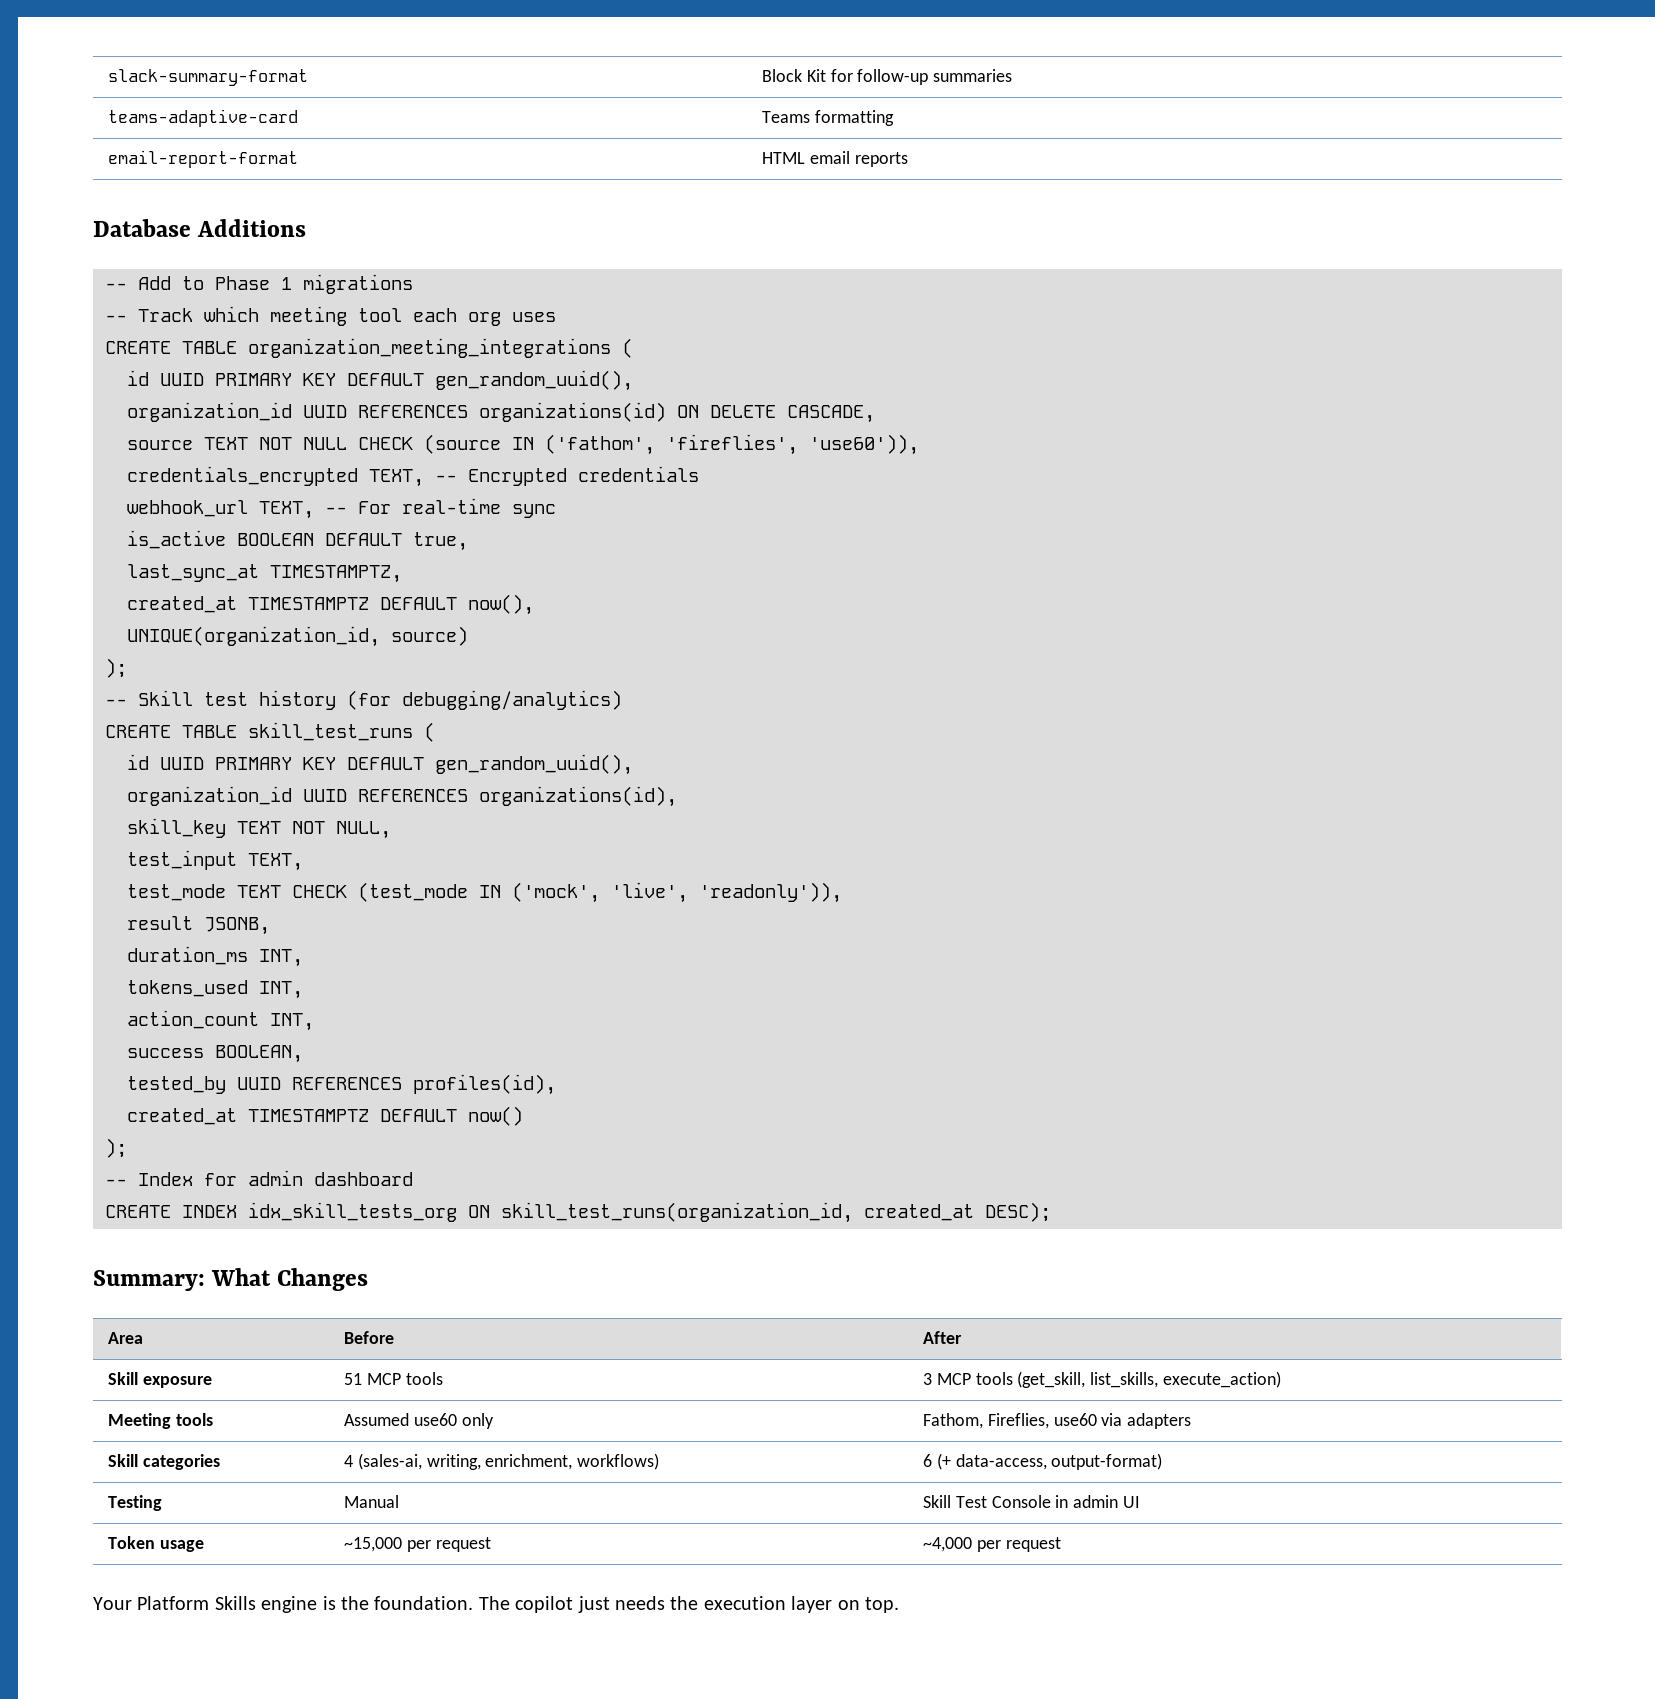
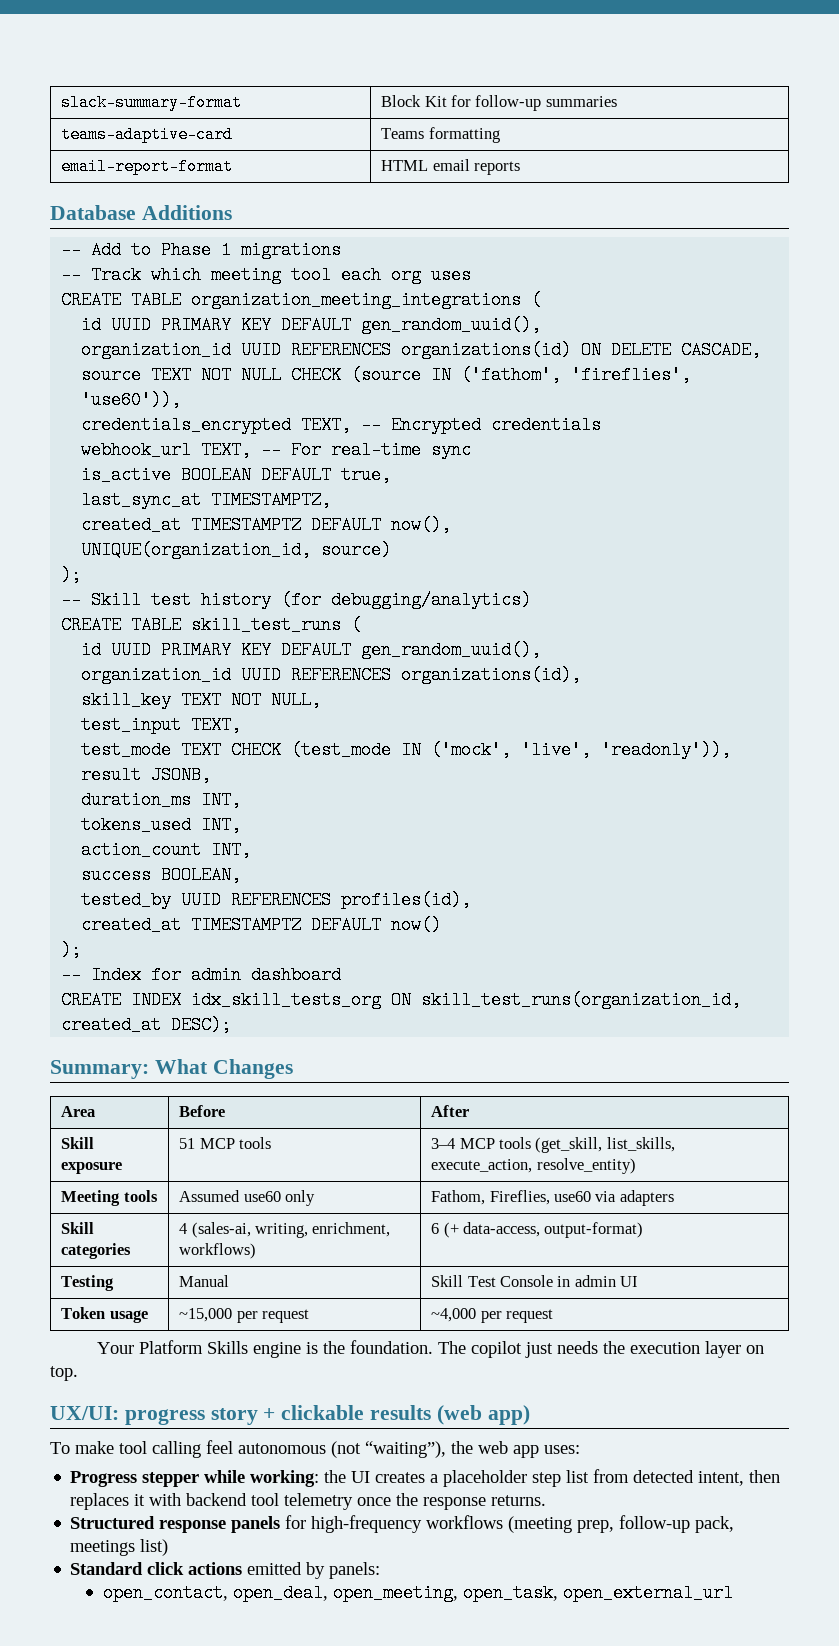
[922,1373,932,1385] 3 -> [431,1138,456,1149] 3–4
[1163,1371,1282,1388] execute_action) -> [431,1158,636,1174] execute_action, resolve_entity)
(899, 1605) none -> [50,1405,530,1425] [50,1440,580,1458] [70,1469,781,1487] [70,1493,547,1510] [70,1515,735,1533] [70,1539,169,1556] [70,1562,381,1579] [102,1584,733,1602] // UX/UI: progress story + clickable results (web app) // To make tool calling feel autonomous (not “waiting”), the web app uses: // Progress stepper while working: the UI creates a placeholder step list from detected intent, then replaces it with backend tool telemetry once the response returns. // Structured response panels for high-frequency workflows (meeting prep, follow-up pack, meetings list) // Standard click actions emitted by panels: // open_contact, open_deal, open_meeting, open_task, open_external_url

